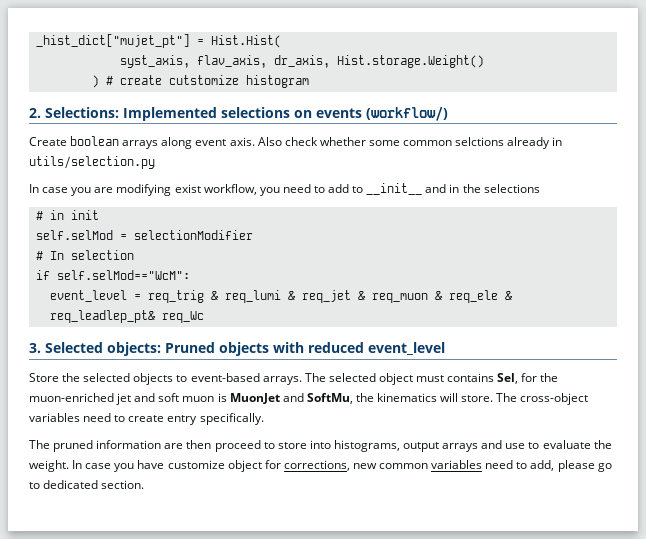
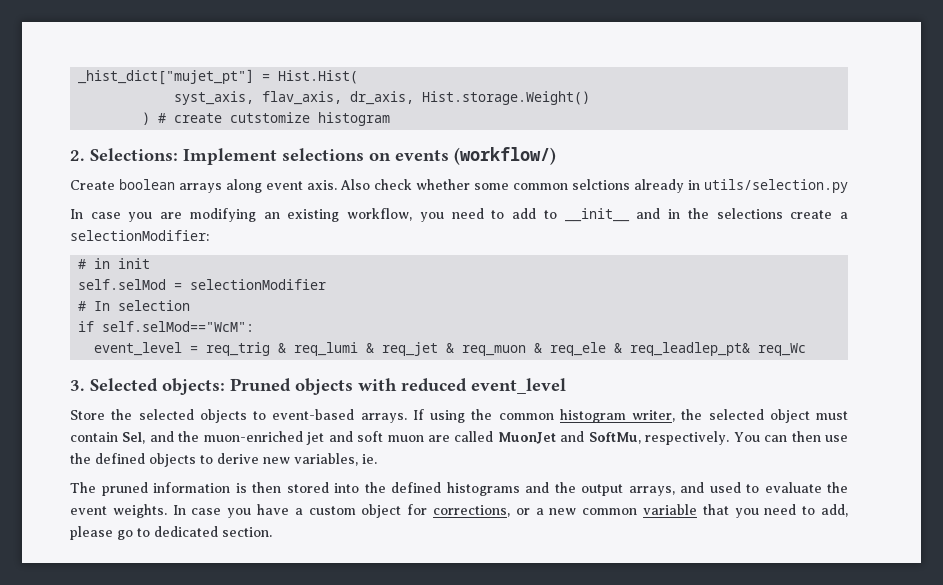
[123,107,217,121] Implemented -> [183,148,277,165] Implement
[174,184,201,193] exist -> [263,209,340,222] an existing
(540, 188) none -> [790,210,848,219] [70,230,209,241] create a selectionModifier:
[304,373,538,385] The selected object must contains Sel, for -> [412,409,848,423] [70,431,174,444] If using the common histogram writer, the selected object must contain Sel, and
[217,393,227,402] is -> [428,431,494,442] are called
[355,393,589,405] [29,413,264,425] [29,440,526,452] the kinematics will store. The cross-object variables need to create entry specifically. // The pruned information are then proceed to store into histograms, output arrays and use -> [645,431,849,445] [70,453,377,467] [70,482,741,496] respectively. You can then use the defined objects to derive new variables, ie. // The pruned information is then stored into the defined histograms and the output arrays, and used
[29,460,69,472] weight. -> [70,504,167,518] event weights.
[167,460,225,469] customize -> [294,506,356,515] a custom
[352,460,483,469] new common variables -> [515,504,759,518] or a new common variable that you

